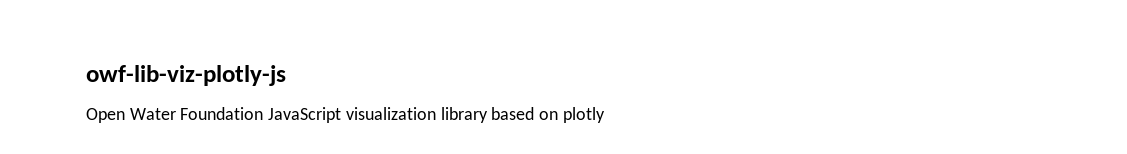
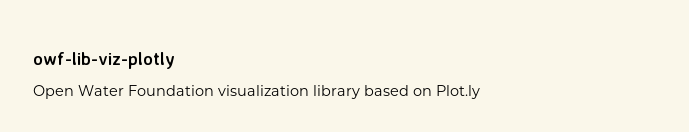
[86,65,286,86] owf-lib-viz-plotly-js -> [33,52,175,69] owf-lib-viz-plotly
[268,107,342,123] JavaScript -> (214, 90) none
[562,107,605,123] plotly -> [436,85,480,99] Plot.ly

